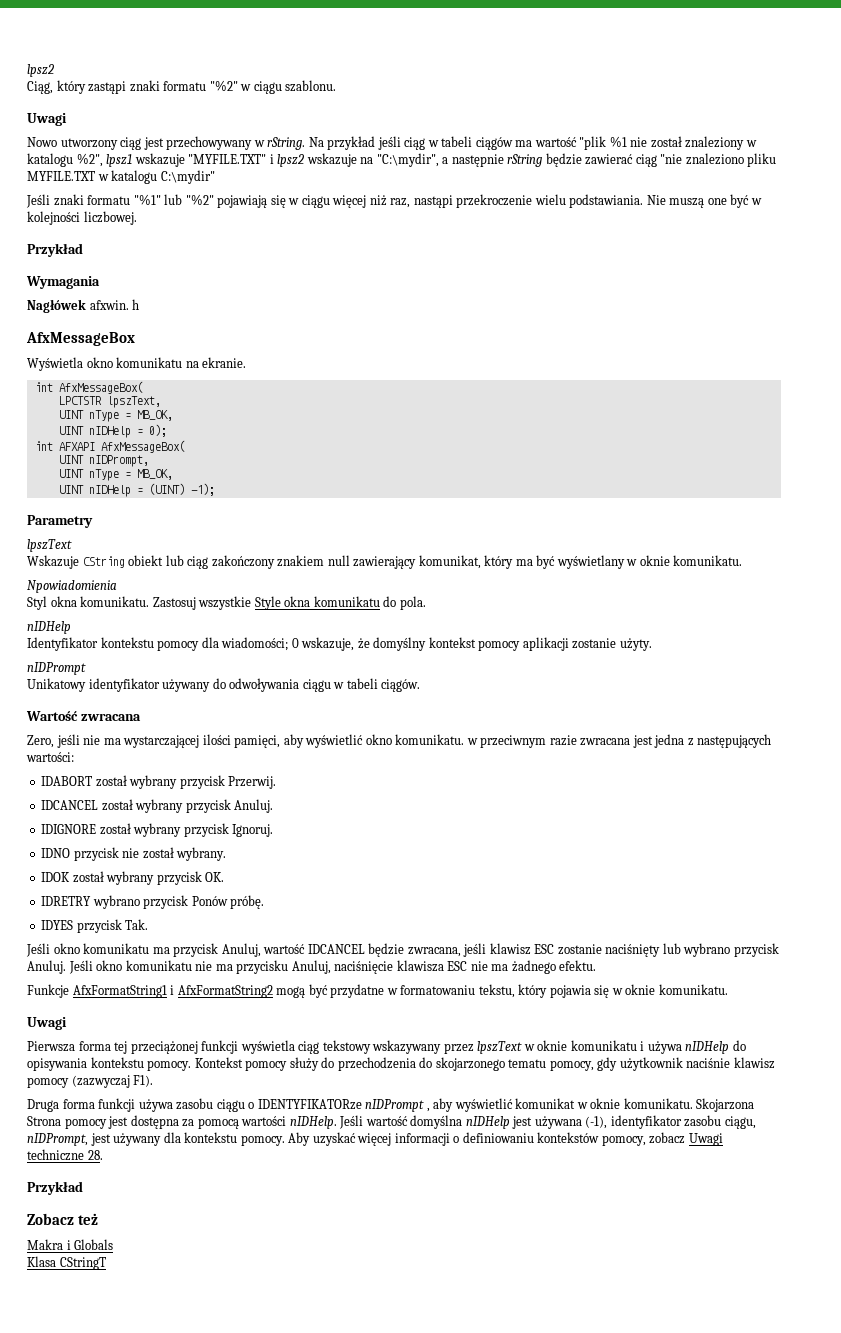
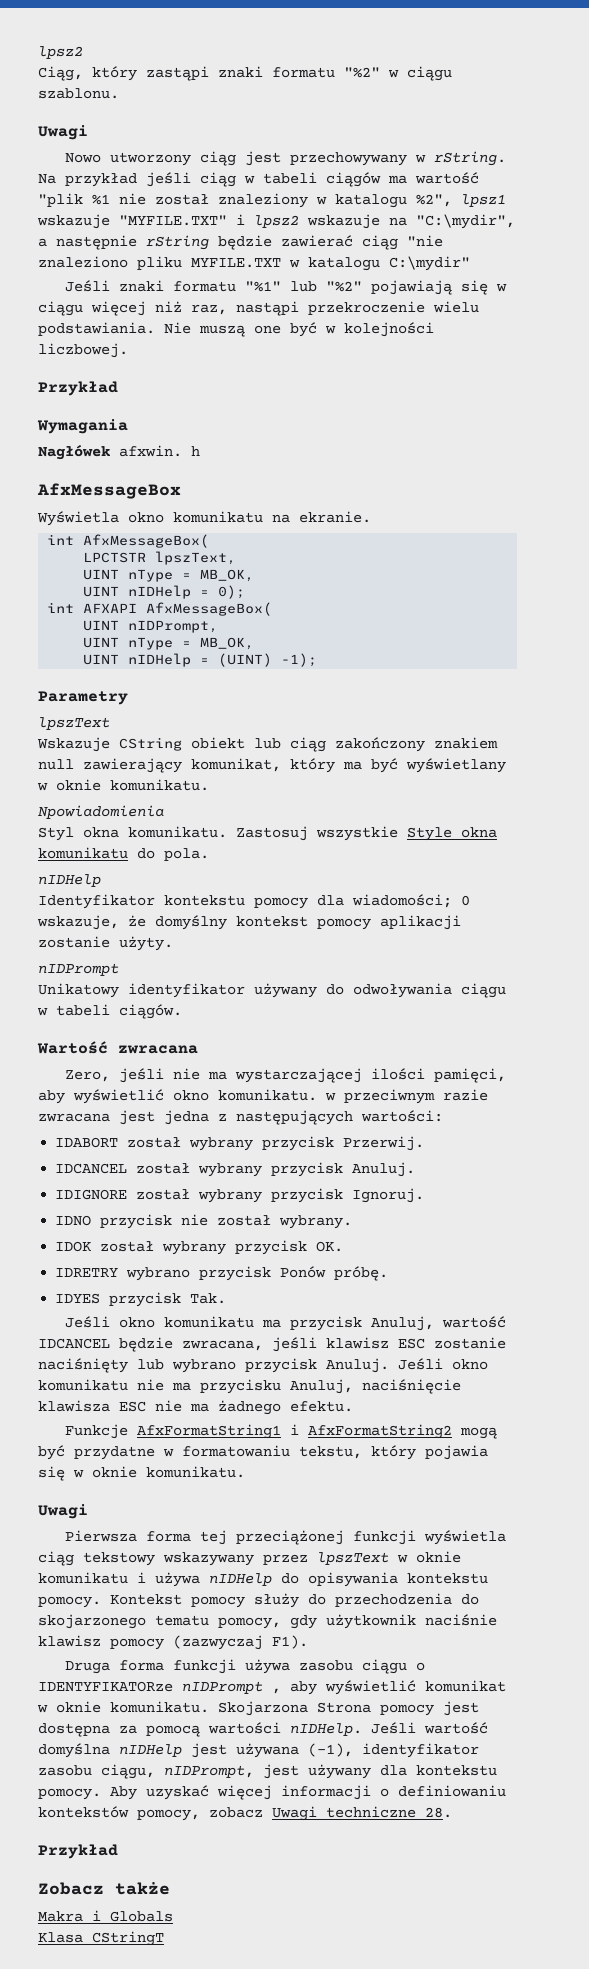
[78,1213,99,1225] też -> [115,1882,170,1895] także

